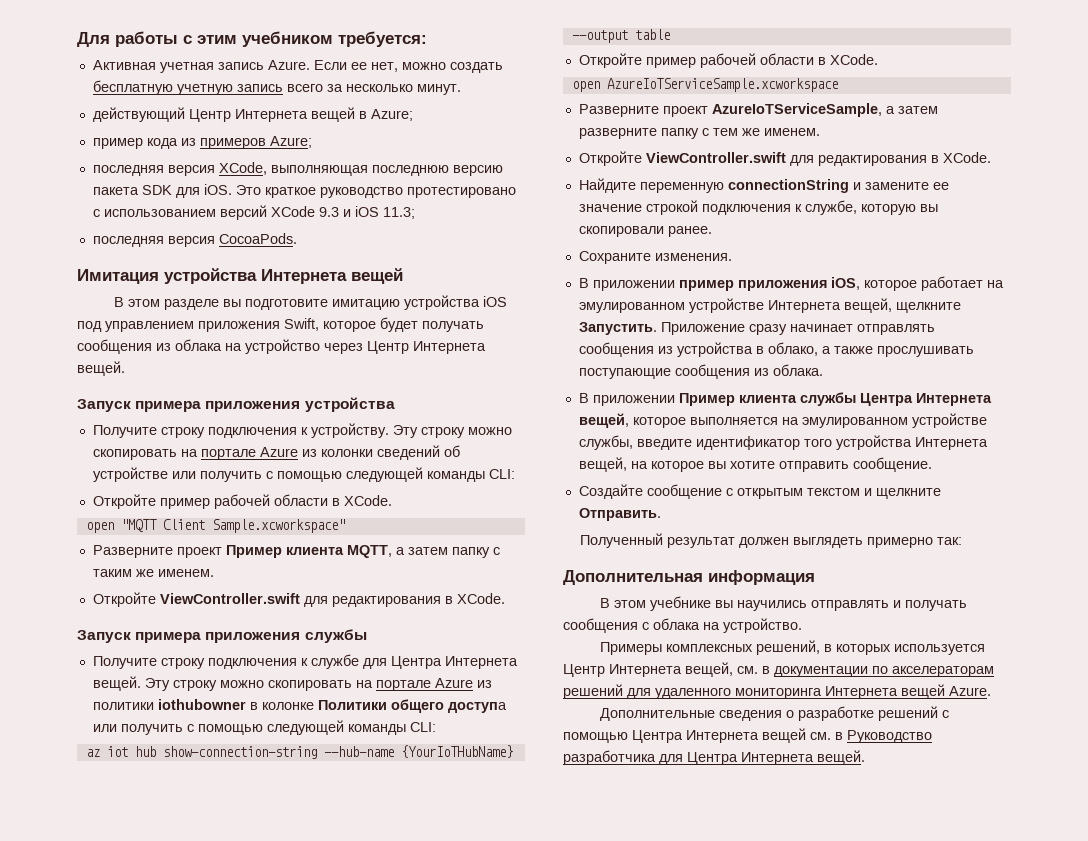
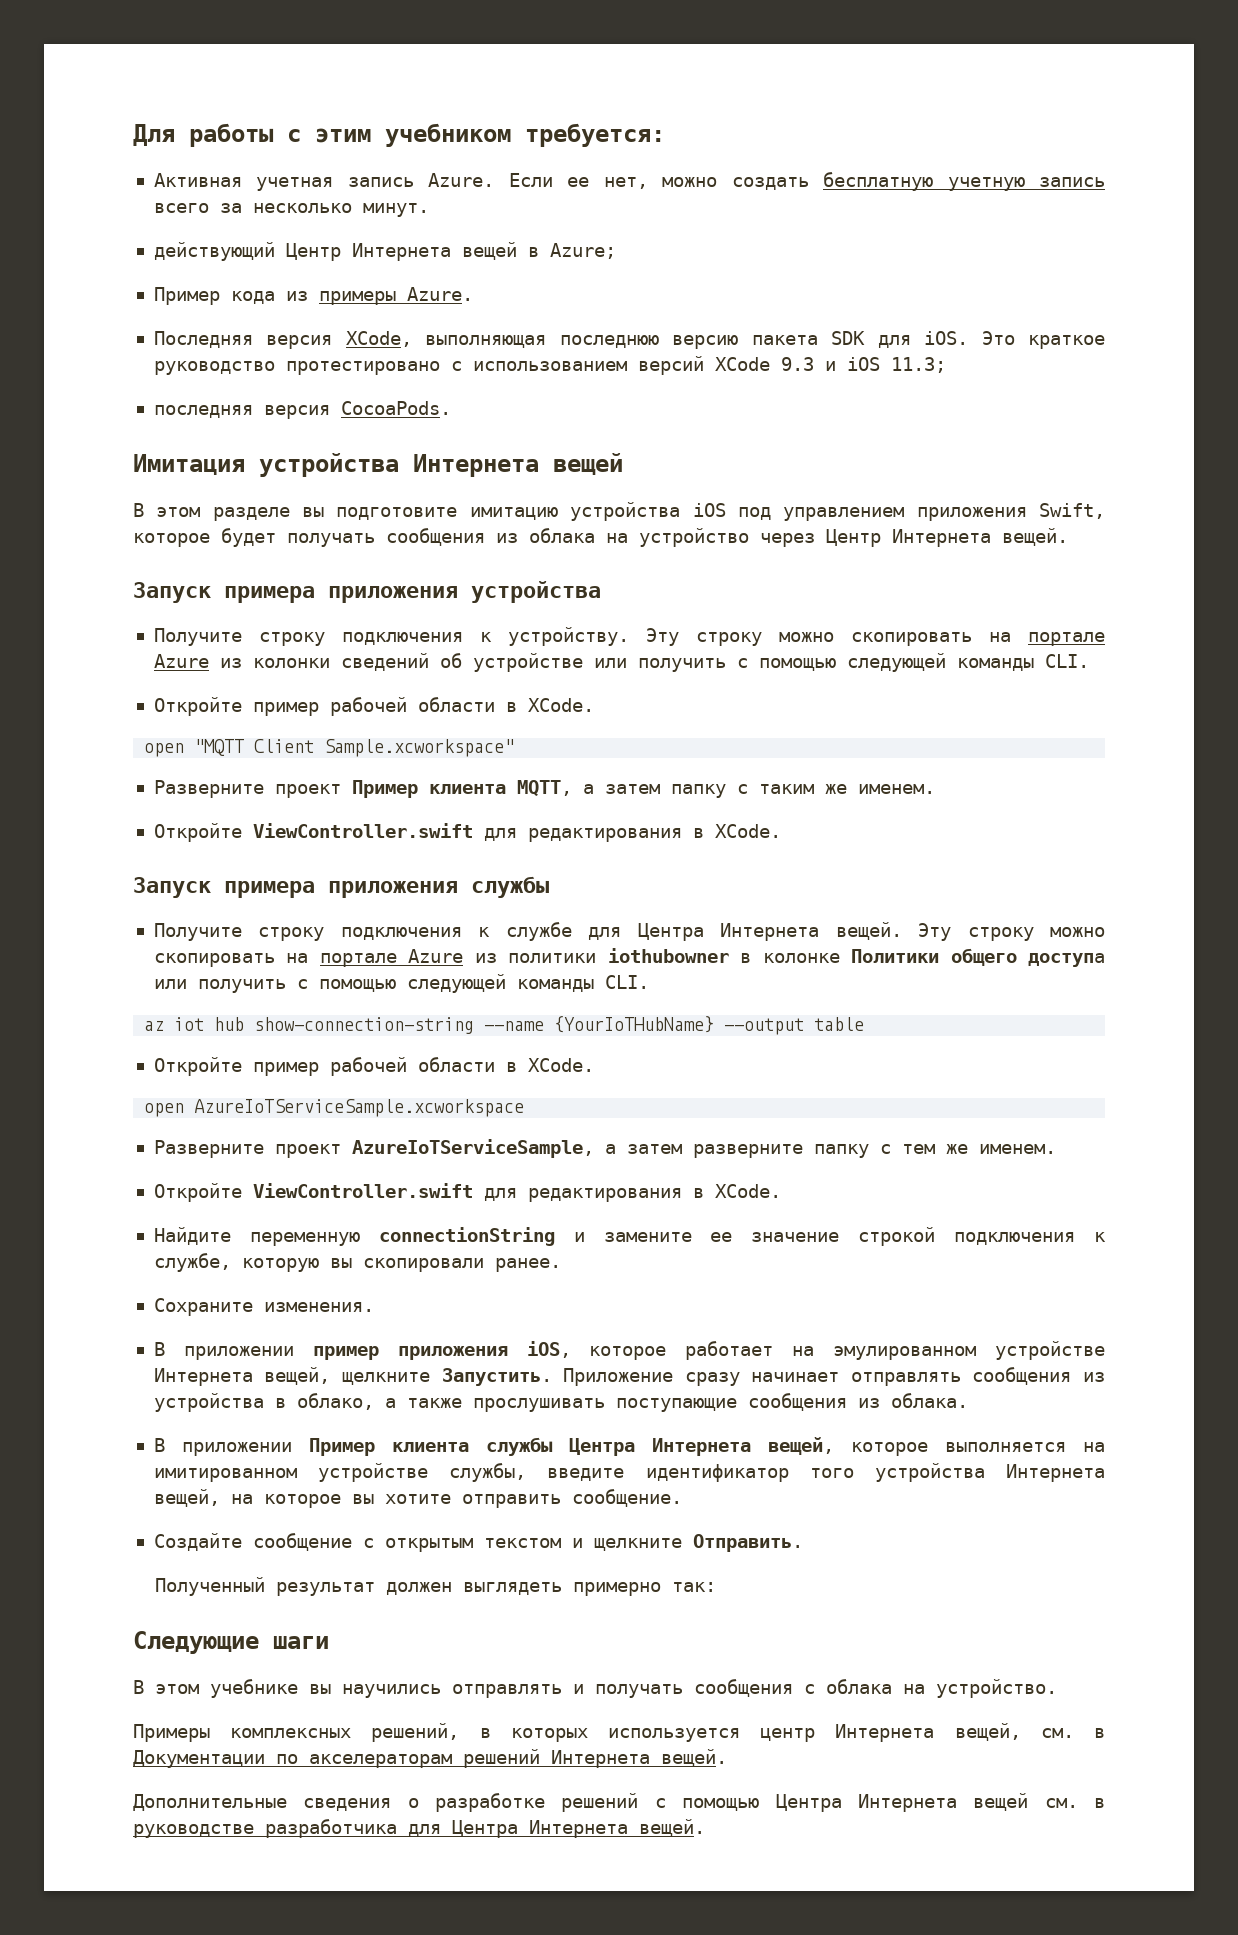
[92,138,143,149] пример -> [153,287,220,305] Пример
[199,136,312,149] [92,165,164,176] примеров Azure; // последняя -> [318,287,473,305] [153,331,253,348] примеры Azure. // Последняя
[488,469,515,479] CLI: -> [1044,654,1089,668] CLI.
[409,722,436,732] CLI: -> [604,975,649,989] CLI.
[323,746,394,757] --hub-name -> [484,1021,545,1031] --name
[801,417,908,428] эмулированном -> [153,1468,297,1482] имитированном
[563,570,815,585] Дополнительная информация -> [133,1631,329,1654] Следующие шаги
[563,664,605,677] Центр -> [760,1728,816,1742] центр
[774,666,868,677] документации -> [133,1750,265,1768] Документации
[627,684,991,699] для удаленного мониторинга Интернета вещей Azure. -> [551,1749,727,1768] Интернета вещей.
[847,730,932,743] Руководство -> [133,1824,254,1838] руководстве

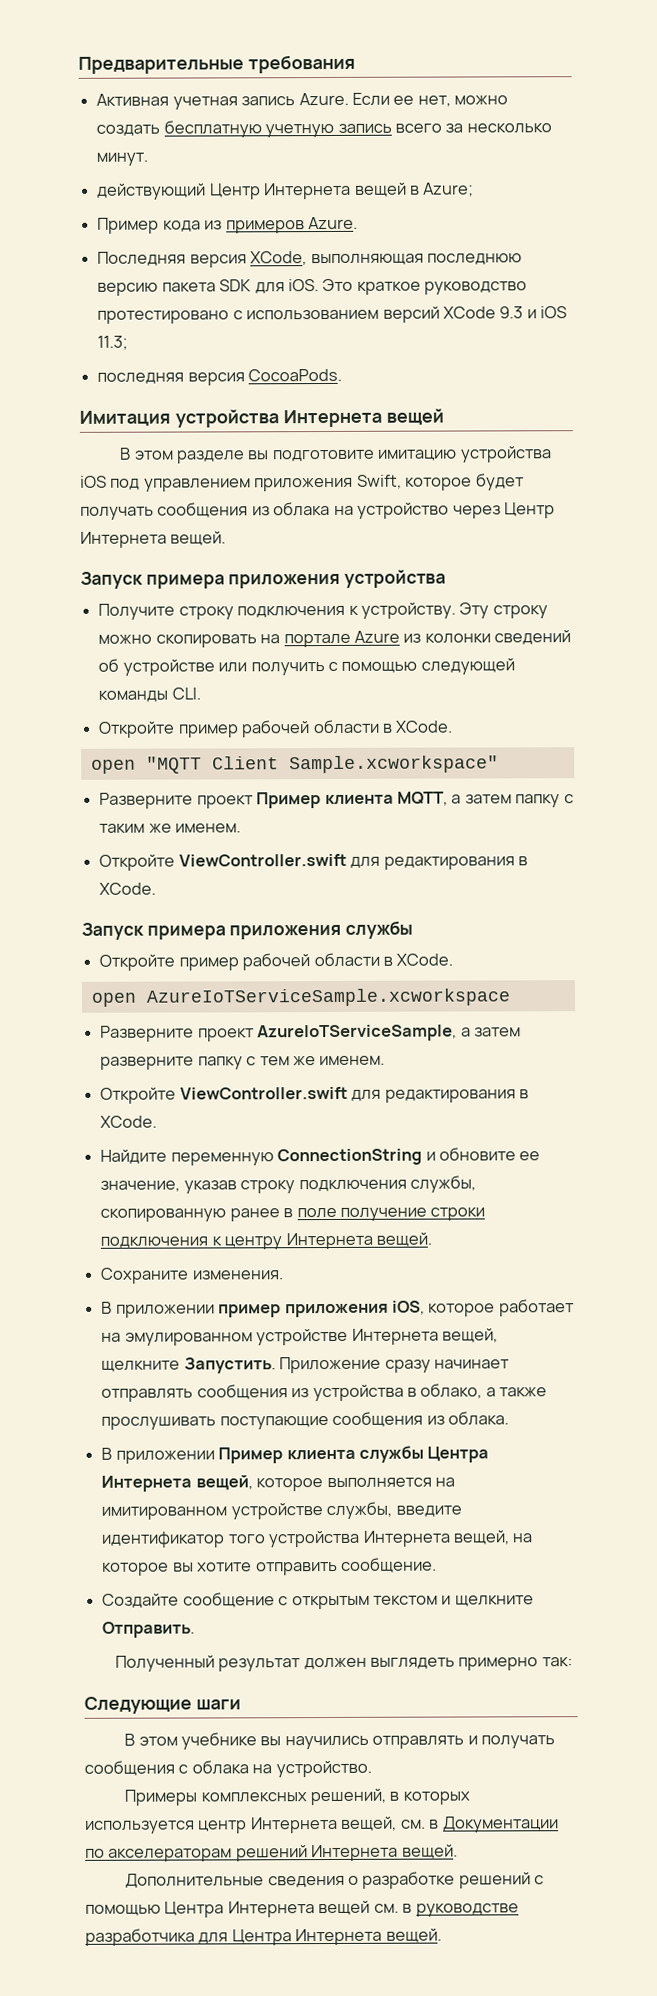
[133,123,665,147] Для работы с этим учебником требуется: -> [78,54,356,74] Предварительные требования
[318,291,396,305] примеры -> [225,220,305,234] примеров
[153,922,1105,941] [153,948,1105,967] [153,974,649,993] [144,1016,865,1035] // Получите строку подключения к службе для Центра Интернета вещей. Эту строку можно скопировать на портале Azure из политики iothubowner в колонке Политики общего доступа или получить с помощью следующей команды CLI. // az iot hub show-connection-string --name {YourIoTHubName} --output table -> (414, 929) none
[378,1227,1106,1246] [153,1253,561,1272] connectionString и замените ее значение строкой подключения к службе, которую вы скопировали ранее. -> [277,1147,541,1166] [100,1175,476,1194] [100,1207,486,1222] [100,1232,432,1250] ConnectionString и обновите ее значение, указав строку подключения службы, скопированную ранее в поле получение строки подключения к центру Интернета вещей.

